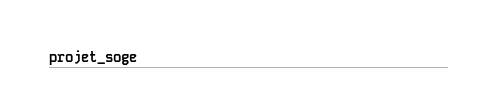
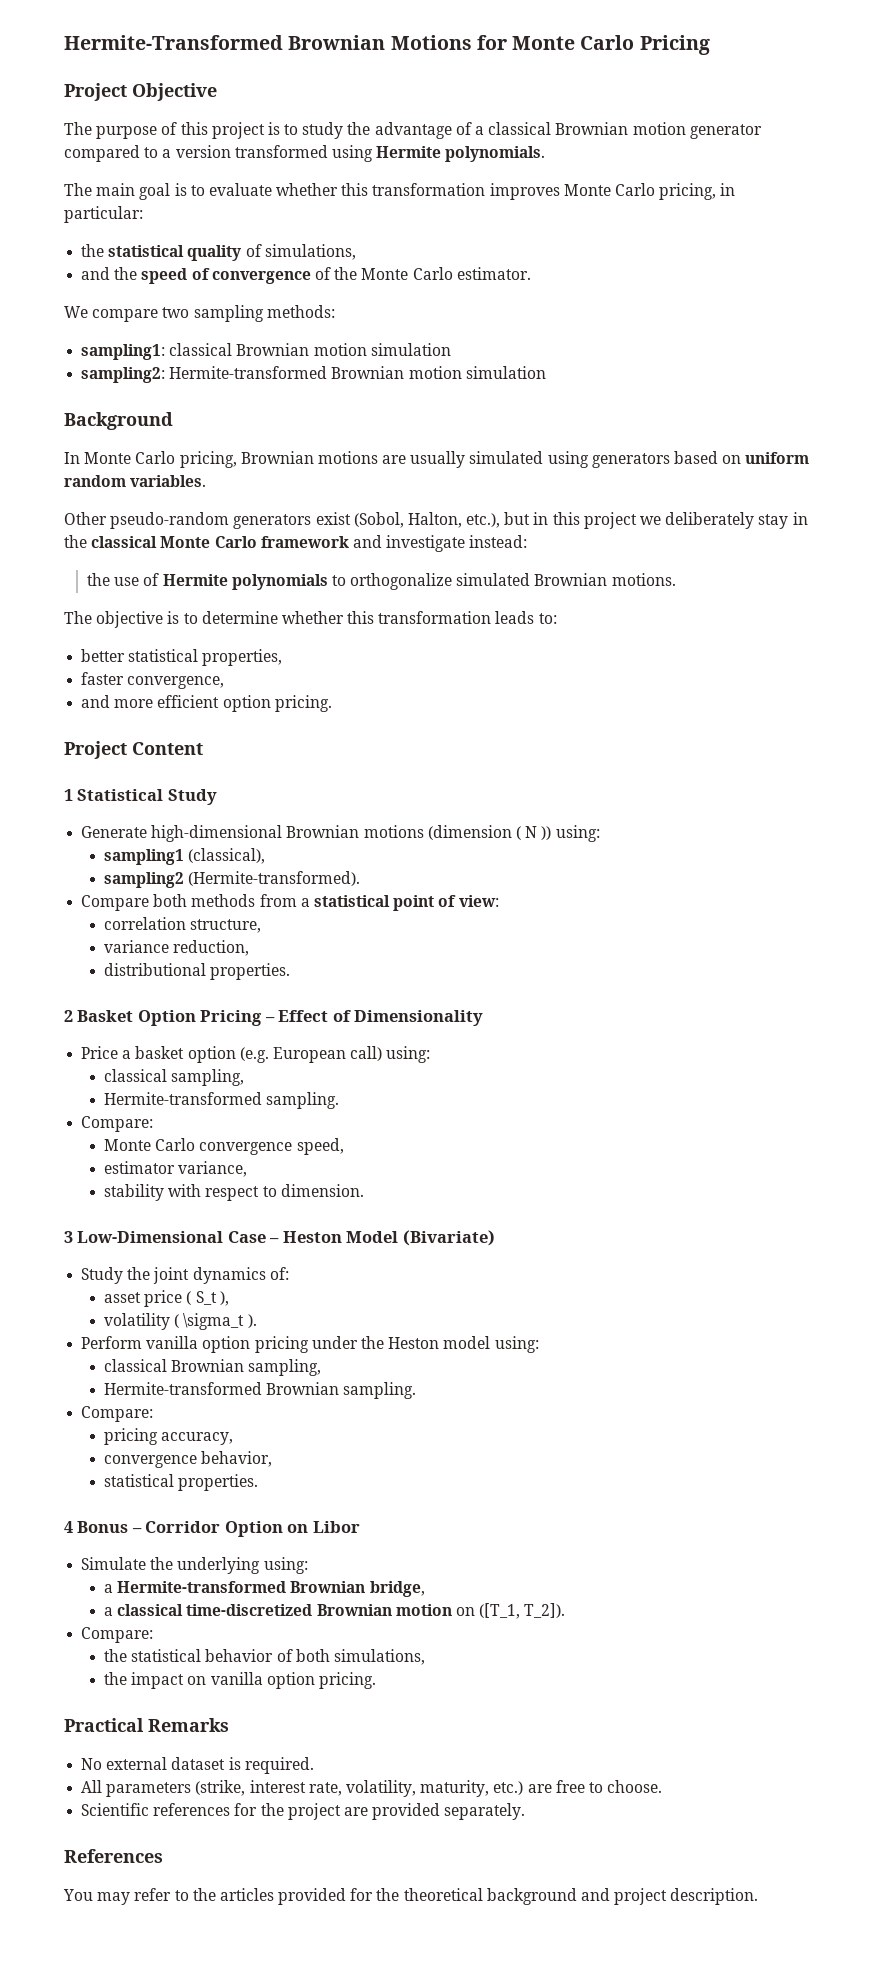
[49,50,137,65] projet_soge -> [64,35,710,55] [64,83,217,101] [64,122,762,139] [64,145,546,162] [64,183,736,200] [64,206,143,223] [81,244,356,261] [81,267,531,284] [64,305,335,322] [81,343,451,360] [81,366,546,383] [64,412,173,430] [64,451,810,468] [64,475,207,487] [64,512,808,529] [64,535,528,552] [86,573,676,590] [64,611,557,628] [81,649,283,666] [81,672,225,689] [81,695,332,712] [64,741,203,759] [64,789,217,805] [81,825,600,842] [103,848,266,865] [103,871,361,888] [81,894,499,911] [103,917,262,933] [103,940,250,956] [103,963,291,980] [64,1010,484,1026] [81,1046,431,1063] [103,1069,245,1086] [103,1092,340,1109] [81,1116,154,1132] [103,1138,344,1155] [103,1161,248,1177] [103,1184,364,1201] [64,1230,495,1246] [81,1267,289,1284] [103,1290,229,1307] [103,1313,257,1330] [81,1336,539,1353] [103,1359,322,1376] [103,1382,417,1399] [81,1406,154,1422] [103,1428,234,1445] [103,1451,273,1468] [103,1474,259,1491] [64,1521,360,1537] [81,1557,308,1574] [103,1581,425,1597] [103,1603,566,1619] [81,1627,154,1643] [103,1649,425,1665] [103,1672,376,1689] [64,1718,229,1732] [81,1757,314,1774] [81,1780,663,1797] [81,1803,526,1820] [64,1849,163,1863] [63,1888,759,1905] Hermite-Transformed Brownian Motions for Monte Carlo Pricing // Project Objective // The purpose of this project is to study the advantage of a classical Brownian motion generator compared to a version transformed using Hermite polynomials. // The main goal is to evaluate whether this transformation improves Monte Carlo pricing, in particular: // the statistical quality of simulations, // and the speed of convergence of the Monte Carlo estimator. // We compare two sampling methods: // sampling1: classical Brownian motion simulation // sampling2: Hermite-transformed Brownian motion simulation // Background // In Monte Carlo pricing, Brownian motions are usually simulated using generators based on uniform random variables. // Other pseudo-random generators exist (Sobol, Halton, etc.), but in this project we deliberately stay in the classical Monte Carlo framework and investigate instead: // the use of Hermite polynomials to orthogonalize simulated Brownian motions. // The objective is to determine whether this transformation leads to: // better statistical properties, // faster convergence, // and more efficient option pricing. // Project Content // 1 Statistical Study // Generate high-dimensional Brownian motions (dimension ( N )) using: // sampling1 (classical), // sampling2 (Hermite-transformed). // Compare both methods from a statistical point of view: // correlation structure, // variance reduction, // distributional properties. // 2 Basket Option Pricing – Effect of Dimensionality // Price a basket option (e.g. European call) using: // classical sampling, // Hermite-transformed sampling. // Compare: // Monte Carlo convergence speed, // estimator variance, // stability with respect to dimension. // 3 Low-Dimensional Case – Heston Model (Bivariate) // Study the joint dynamics of: // asset price ( S_t ), // volatility ( \sigma_t ). // Perform vanilla option pricing under the Heston model using: // classical Brownian sampling, // Hermite-transformed Brownian sampling. // Compare: // pricing accuracy, // convergence behavior, // statistical properties. // 4 Bonus – Corridor Option on Libor // Simulate the underlying using: // a Hermite-transformed Brownian bridge, // a classical time-discretized Brownian motion on ([T_1, T_2]). // Compare: // the statistical behavior of both simulations, // the impact on vanilla option pricing. // Practical Remarks // No external dataset is required. // All parameters (strike, interest rate, volatility, maturity, etc.) are free to choose. // Scientific references for the project are provided separately. // References // You may refer to the articles provided for the theoretical background and project description.

